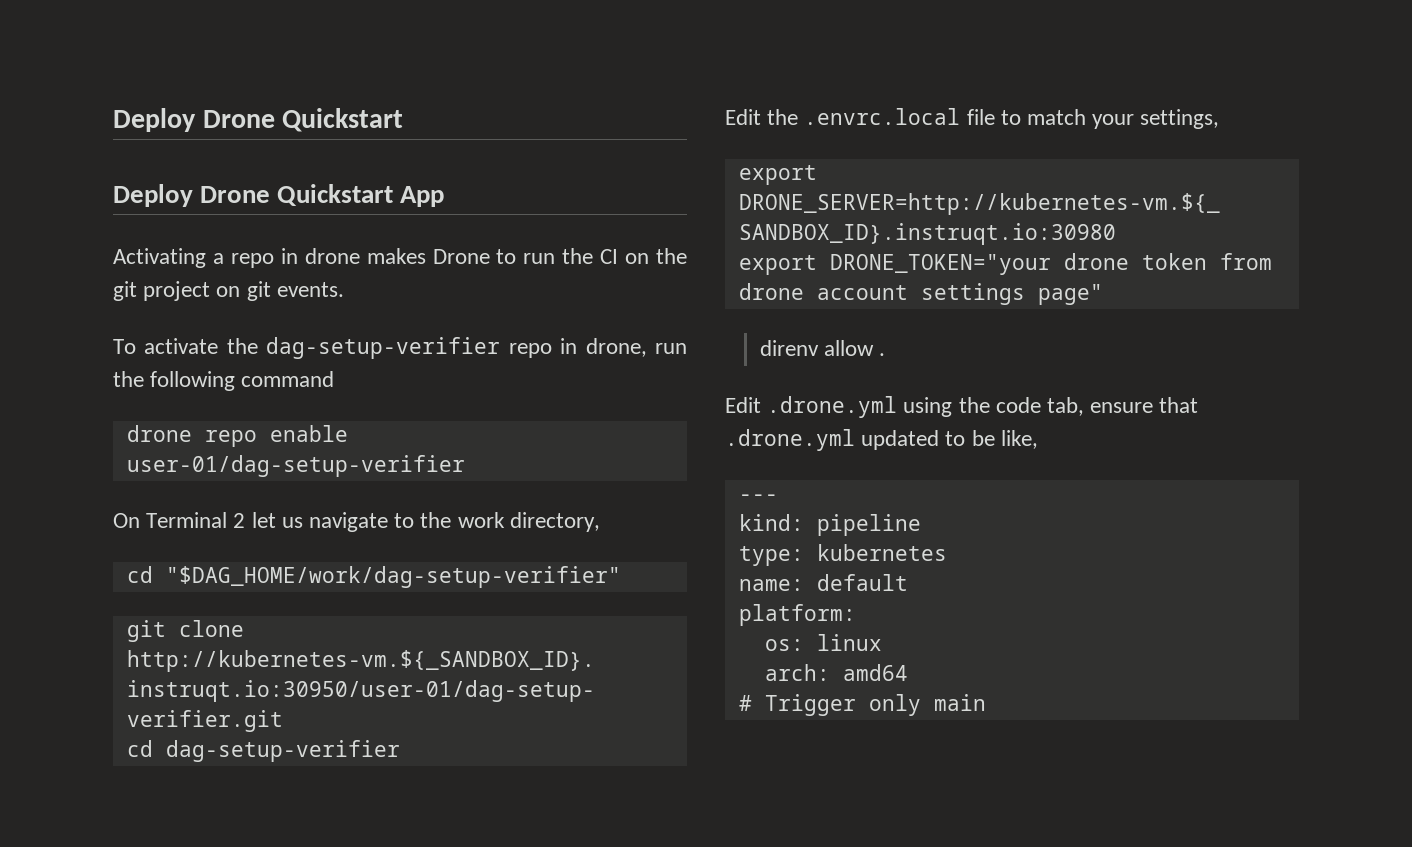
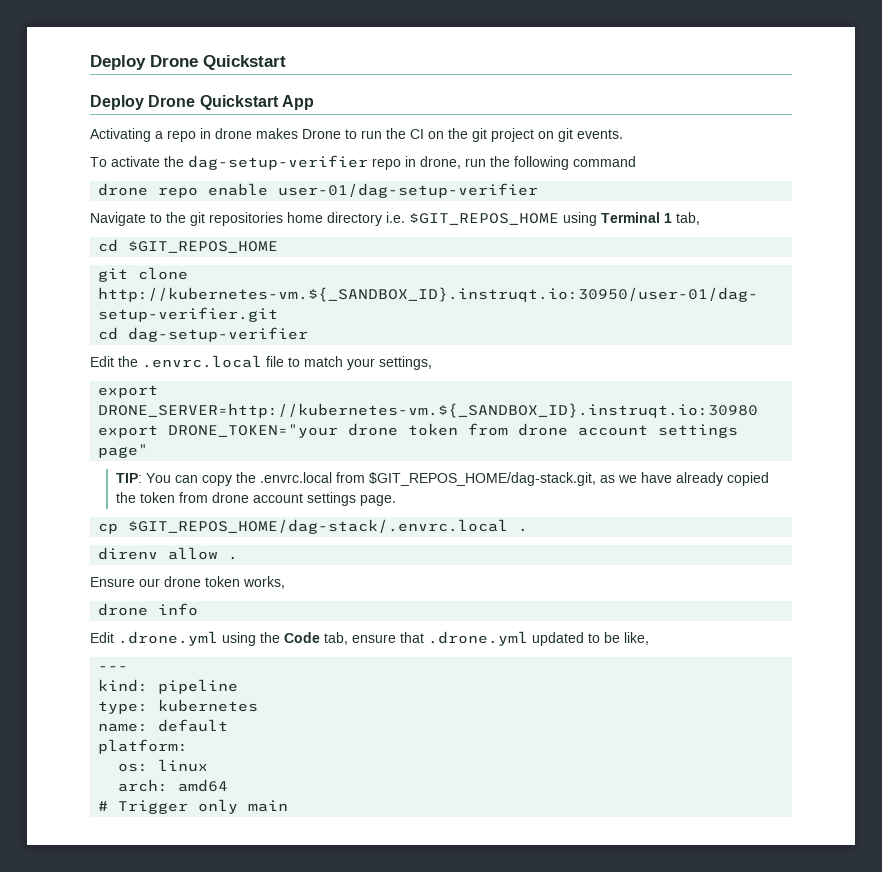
[113,512,600,532] [126,566,621,588] On Terminal 2 let us navigate to the work directory, // cd "$DAG_HOME/work/dag-setup-verifier" -> [90,212,700,226] [98,239,279,253] Navigate to the git repositories home directory i.e. $GIT_REPOS_HOME using Terminal 1 tab, // cd $GIT_REPOS_HOME
[759,340,886,356] direnv allow . -> [115,472,769,486] [115,492,396,506] [98,519,529,534] [98,547,239,560] [90,576,285,589] [98,603,199,616] TIP: You can copy the .envrc.local from $GIT_REPOS_HOME/dag-stack.git, as we have already copied the token from drone account settings page. // cp $GIT_REPOS_HOME/dag-stack/.envrc.local . // direnv allow . // Ensure our drone token works, // drone info
[995,397,1041,413] code -> [284,632,320,643] Code

